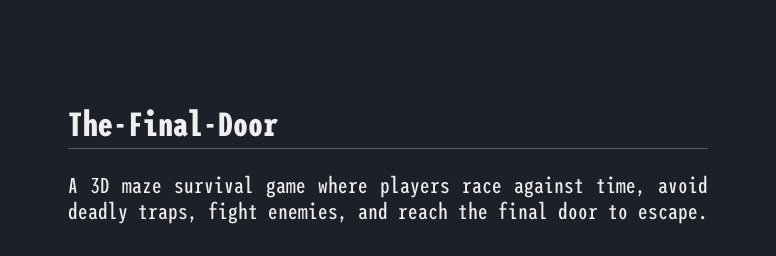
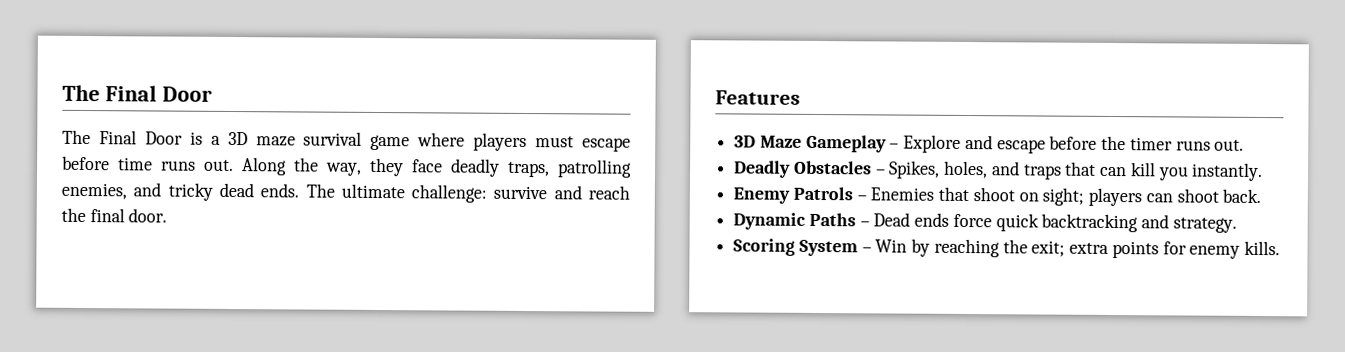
[68,109,278,137] [68,177,78,193] The-Final-Door // A -> [62,84,212,102] [62,129,221,145] The Final Door // The Final Door is a
[462,175,708,198] race against time, avoid -> [535,136,631,152] [62,155,443,177] must escape before time runs out. Along the way, they face
[208,201,258,224] fight -> [557,159,632,178] patrolling
[398,201,708,224] reach the final door to escape. -> [167,182,630,203] [61,207,168,223] [715,90,800,105] [734,134,1245,154] [733,160,1264,182] [733,186,1262,207] [733,212,1237,233] [733,238,1280,259] tricky dead ends. The ultimate challenge: survive and reach the final door. // Features // 3D Maze Gameplay – Explore and escape before the timer runs out. // Deadly Obstacles – Spikes, holes, and traps that can kill you instantly. // Enemy Patrols – Enemies that shoot on sight; players can shoot back. // Dynamic Paths – Dead ends force quick backtracking and strategy. // Scoring System – Win by reaching the exit; extra points for enemy kills.

